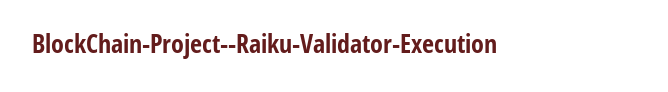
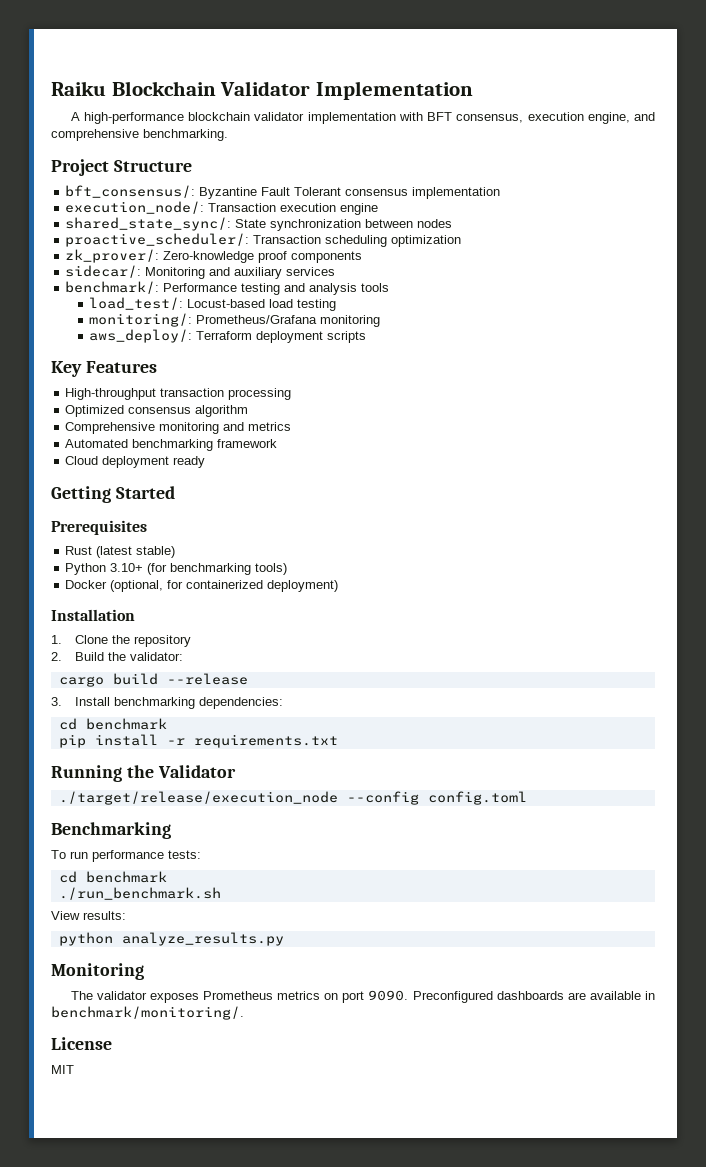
[32,33,497,59] BlockChain-Project--Raiku-Validator-Execution -> [51,81,473,100] [70,112,655,124] [51,129,228,141] [51,159,192,176] [65,185,501,199] [65,201,379,215] [65,217,453,231] [65,233,462,247] [65,249,363,263] [65,265,336,279] [65,281,390,295] [89,297,337,311] [89,313,381,327] [89,329,367,343] [51,361,157,377] [65,388,292,400] [65,405,249,417] [65,422,292,434] [65,439,278,451] [65,456,206,468] [51,486,175,503] [51,520,147,535] [65,546,176,558] [65,563,288,575] [65,580,339,592] [51,609,135,621] [51,635,192,647] [51,652,184,661] [58,673,248,687] [51,697,284,709] [58,718,167,730] [58,734,338,748] [51,765,236,782] [58,791,527,805] [51,822,171,839] [51,850,201,862] [58,871,167,883] [58,887,221,900] [51,911,126,920] [58,932,284,946] [51,963,144,980] [70,990,655,1003] [51,1006,244,1020] [51,1037,112,1050] [51,1065,74,1074] Raiku Blockchain Validator Implementation // A high-performance blockchain validator implementation with BFT consensus, execution engine, and comprehensive benchmarking. // Project Structure // bft_consensus/: Byzantine Fault Tolerant consensus implementation // execution_node/: Transaction execution engine // shared_state_sync/: State synchronization between nodes // proactive_scheduler/: Transaction scheduling optimization // zk_prover/: Zero-knowledge proof components // sidecar/: Monitoring and auxiliary services // benchmark/: Performance testing and analysis tools // load_test/: Locust-based load testing // monitoring/: Prometheus/Grafana monitoring // aws_deploy/: Terraform deployment scripts // Key Features // High-throughput transaction processing // Optimized consensus algorithm // Comprehensive monitoring and metrics // Automated benchmarking framework // Cloud deployment ready // Getting Started // Prerequisites // Rust (latest stable) // Python 3.10+ (for benchmarking tools) // Docker (optional, for containerized deployment) // Installation // 1. Clone the repository // 2. Build the validator: // cargo build --release // 3. Install benchmarking dependencies: // cd benchmark // pip install -r requirements.txt // Running the Validator // ./target/release/execution_node --config config.toml // Benchmarking // To run performance tests: // cd benchmark // ./run_benchmark.sh // View results: // python analyze_results.py // Monitoring // The validator exposes Prometheus metrics on port 9090. Preconfigured dashboards are available in benchmark/monitoring/. // License // MIT

